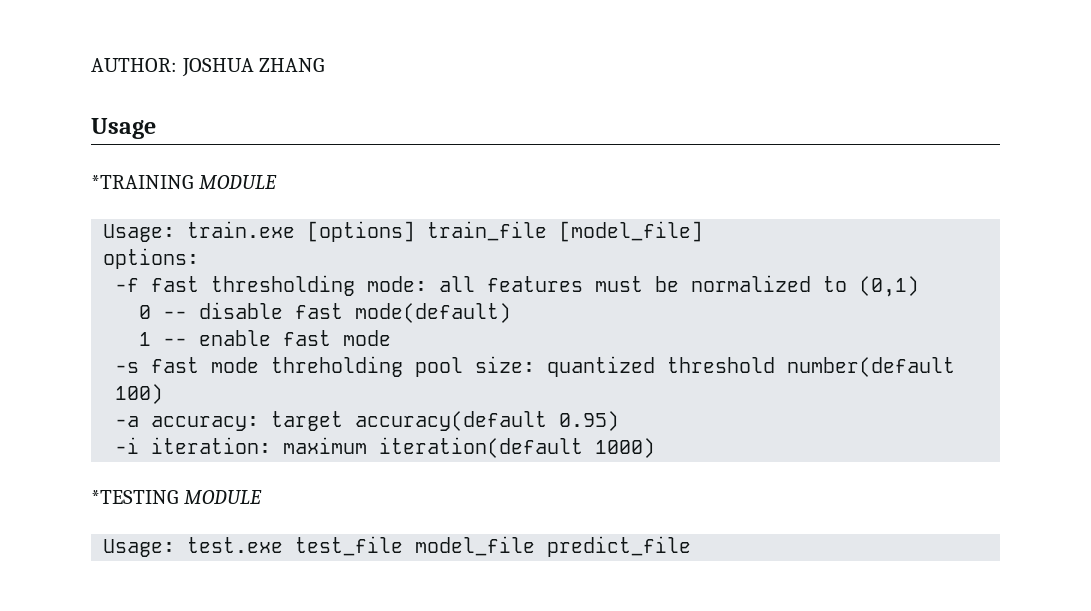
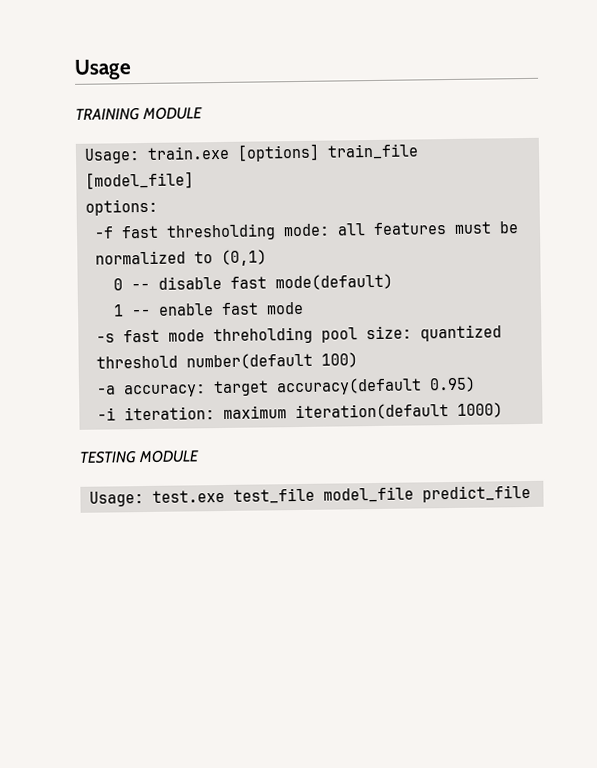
[91,58,325,77] AUTHOR: JOSHUA ZHANG // -> (74, 69) none
[91,175,193,189] *TRAINING -> [75,107,140,121] TRAINING
[91,490,178,504] *TESTING -> [79,450,137,464] TESTING

